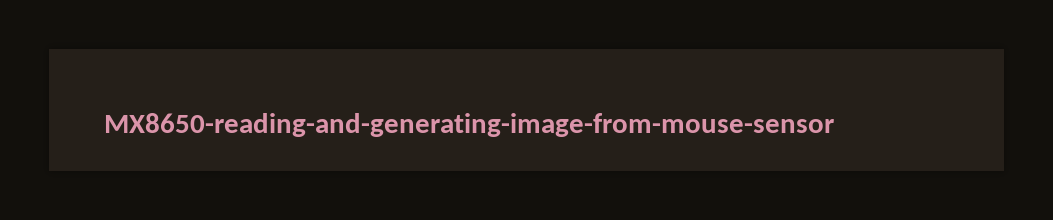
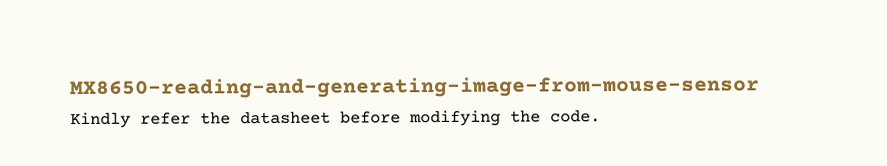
(834, 125) none -> [70,109,601,129] // Kindly refer the datasheet before modifying the code.

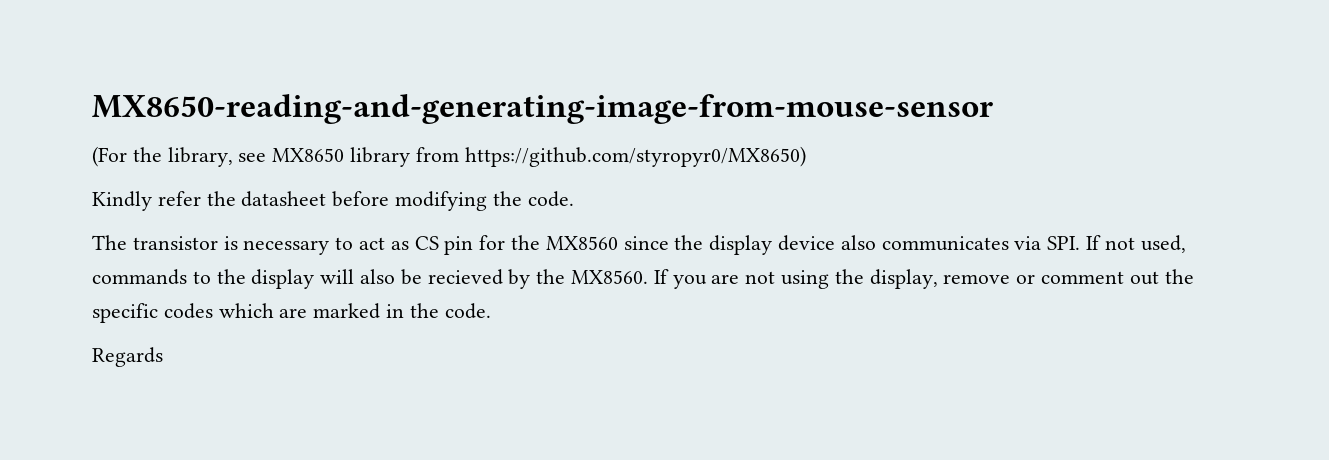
(760, 87) none -> [92,146,806,167] // (For the library, see MX8650 library from https://github.com/styropyr0/MX8650)
(601, 116) none -> [92,235,1186,255] [92,269,1194,289] [92,303,491,323] [92,347,163,367] // The transistor is necessary to act as CS pin for the MX8560 since the display device also communicates via SPI. If not used, commands to the display will also be recieved by the MX8560. If you are not using the display, remove or comment out the specific codes which are marked in the code. // Regards

